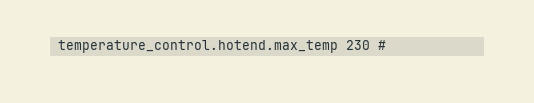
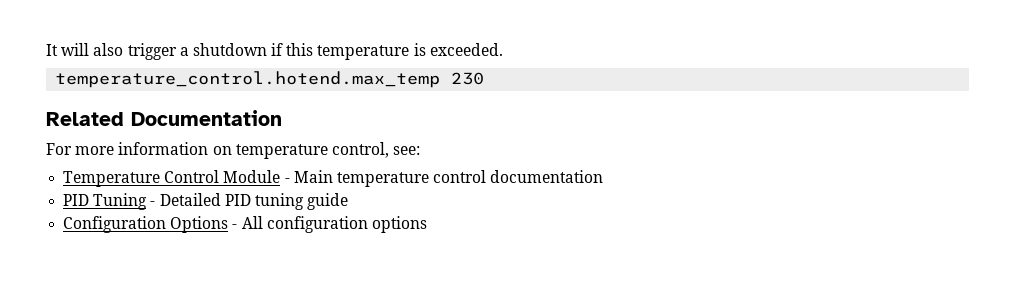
[57,40,386,53] temperature_control.hotend.max_temp 230 # -> [46,43,503,60] [55,71,485,88] [46,110,282,126] [46,142,421,159] [63,170,604,187] [63,193,349,210] [63,216,427,233] It will also trigger a shutdown if this temperature is exceeded. // temperature_control.hotend.max_temp 230 // Related Documentation // For more information on temperature control, see: // Temperature Control Module - Main temperature control documentation // PID Tuning - Detailed PID tuning guide // Configuration Options - All configuration options

